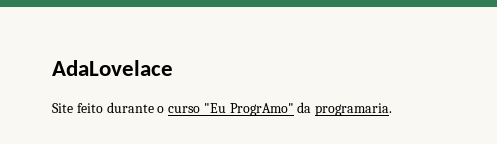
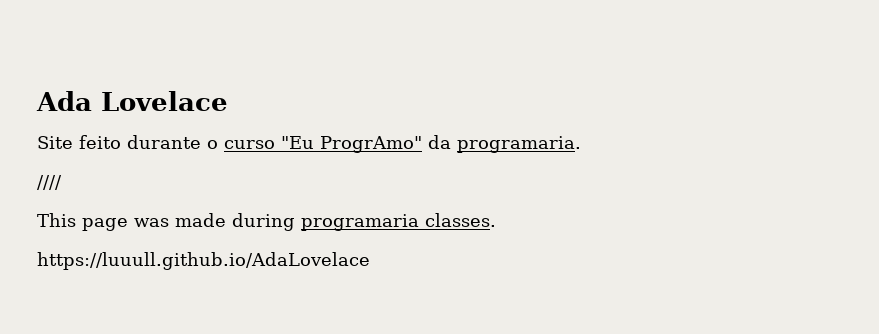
[52,60,173,76] AdaLovelace -> [36,91,228,111] Ada Lovelace
(393, 109) none -> [37,175,62,190] [37,213,496,231] [37,252,370,270] // //// // This page was made during programaria classes. // https://luuull.github.io/AdaLovelace

